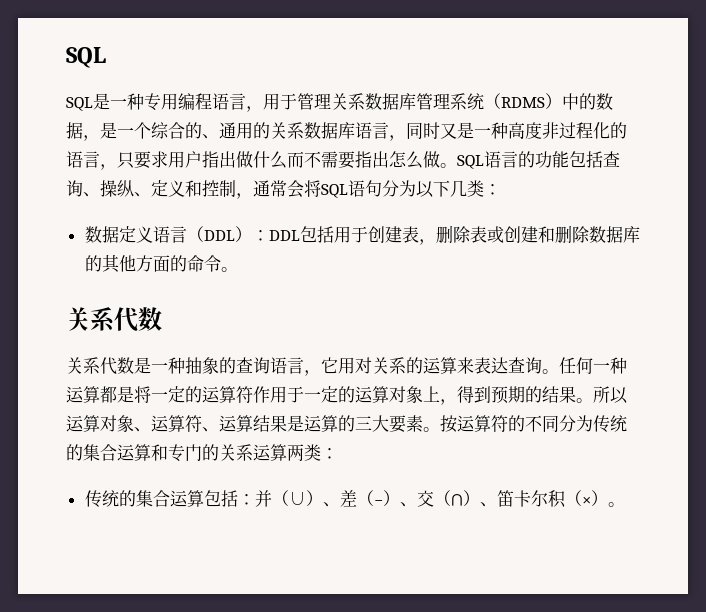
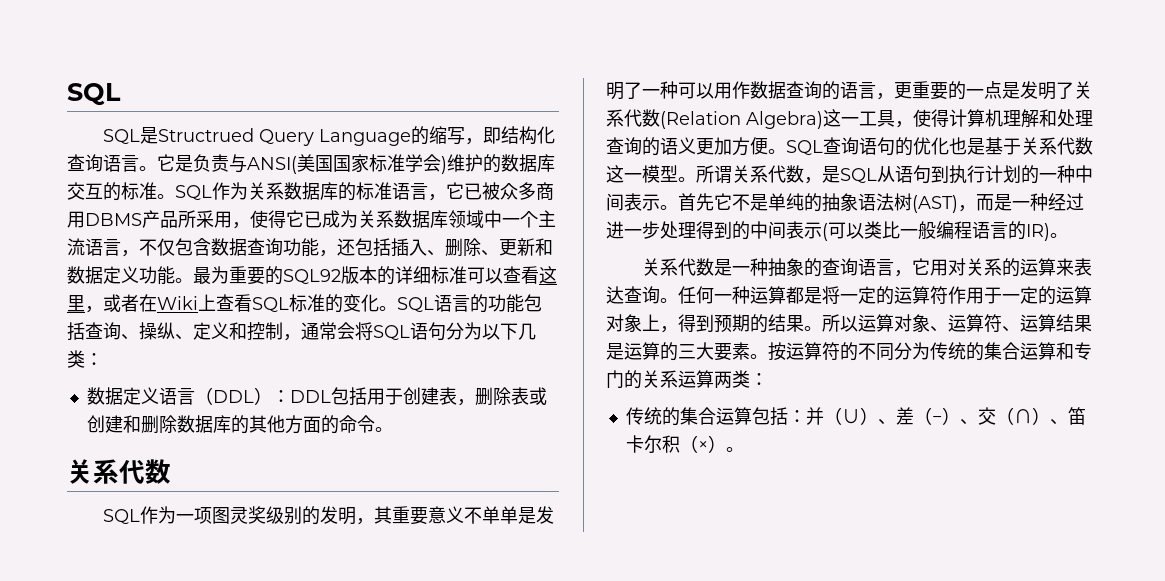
[110,93,613,112] [66,122,627,141] [66,151,440,170] 一种专用编程语言，用于管理关系数据库管理系统（RDMS）中的数据，是一个综合的、通用的关系数据库语言，同时又是一种高度非过程化的语言，只要求用户指出做什么而不需要指出怎么做 -> [157,126,555,146] [67,154,555,174] [67,182,554,201] [67,210,556,229] [67,238,553,257] [67,266,557,285] [67,294,379,313] Structrued Query Language的缩写，即结构化查询语言。它是负责与ANSI(美国国家标准学会)维护的数据库交互的标准。SQL作为关系数据库的标准语言，它已被众多商用DBMS产品所采用，使得它已成为关系数据库领域中一个主流语言，不仅包含数据查询功能，还包括插入、删除、更新和数据定义功能。最为重要的SQL92版本的详细标准可以查看这里，或者在Wiki上查看SQL标准的变化
(162, 319) none -> [102,506,554,525] [606,81,1092,100] [606,109,1093,129] [606,137,1093,156] [606,165,1093,184] [606,193,1084,213] [606,221,1068,241] // SQL作为一项图灵奖级别的发明，其重要意义不单单是发明了一种可以用作数据查询的语言，更重要的一点是发明了关系代数(Relation Algebra)这一工具，使得计算机理解和处理查询的语义更加方便。SQL查询语句的优化也是基于关系代数这一模型。所谓关系代数，是SQL从语句到执行计划的一种中间表示。首先它不是单纯的抽象语法树(AST)，而是一种经过进一步处理得到的中间表示(可以类比一般编程语言的IR)。

